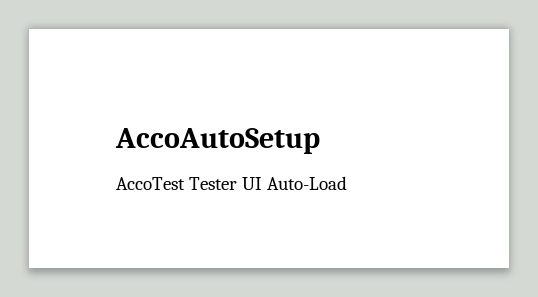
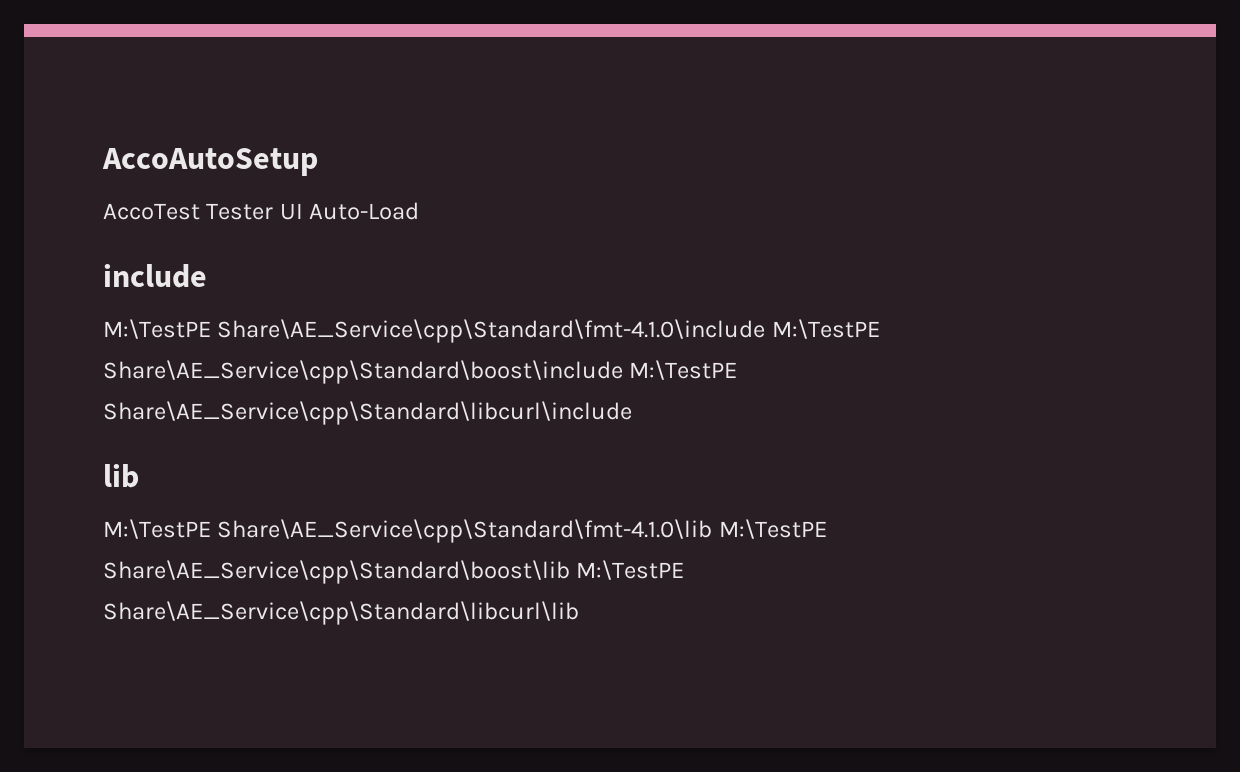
(348, 183) none -> [103,264,207,288] [103,319,880,343] [103,360,738,384] [103,401,632,425] [103,464,139,488] [103,519,827,543] [103,560,685,584] [103,601,579,625] // include // M:\TestPE Share\AE_Service\cpp\Standard\fmt-4.1.0\include M:\TestPE Share\AE_Service\cpp\Standard\boost\include M:\TestPE Share\AE_Service\cpp\Standard\libcurl\include // lib // M:\TestPE Share\AE_Service\cpp\Standard\fmt-4.1.0\lib M:\TestPE Share\AE_Service\cpp\Standard\boost\lib M:\TestPE Share\AE_Service\cpp\Standard\libcurl\lib

